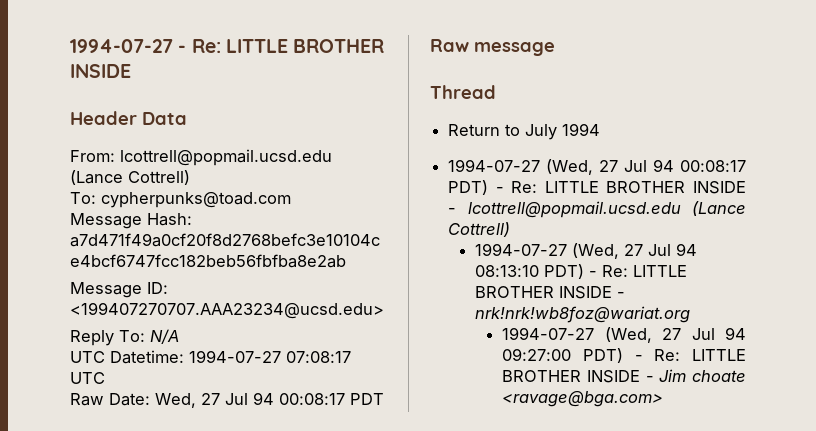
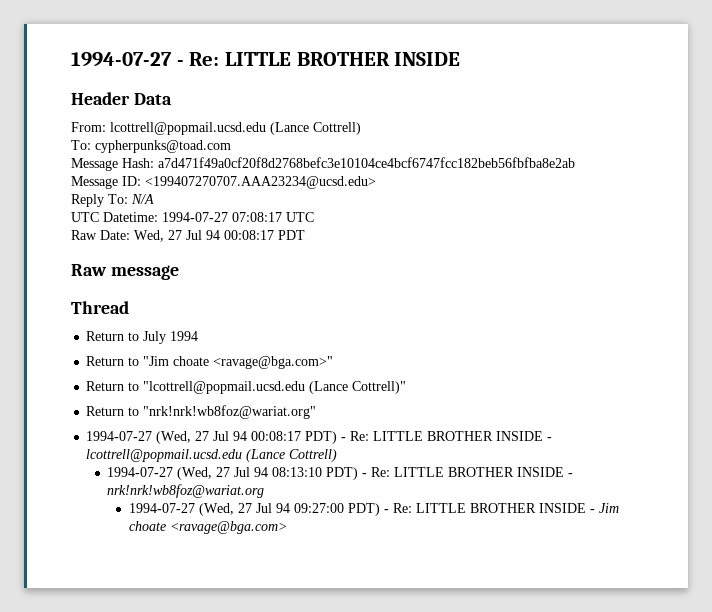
(601, 129) none -> [86,356,334,369] [86,381,407,394] [86,405,317,419] // Return to "Jim choate <ravage@bga.com>" // Return to "lcottrell@popmail.ucsd.edu (Lance Cottrell)" // Return to "nrk!nrk!wb8foz@wariat.org"

